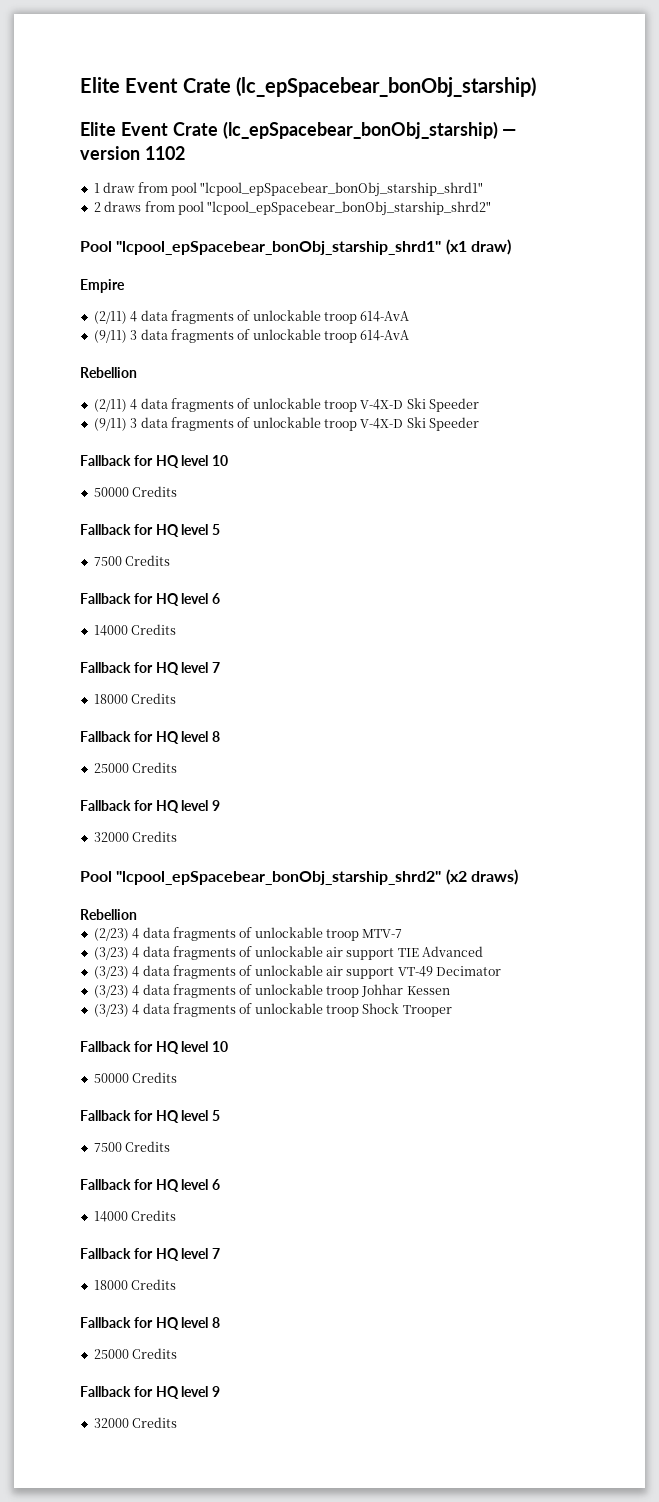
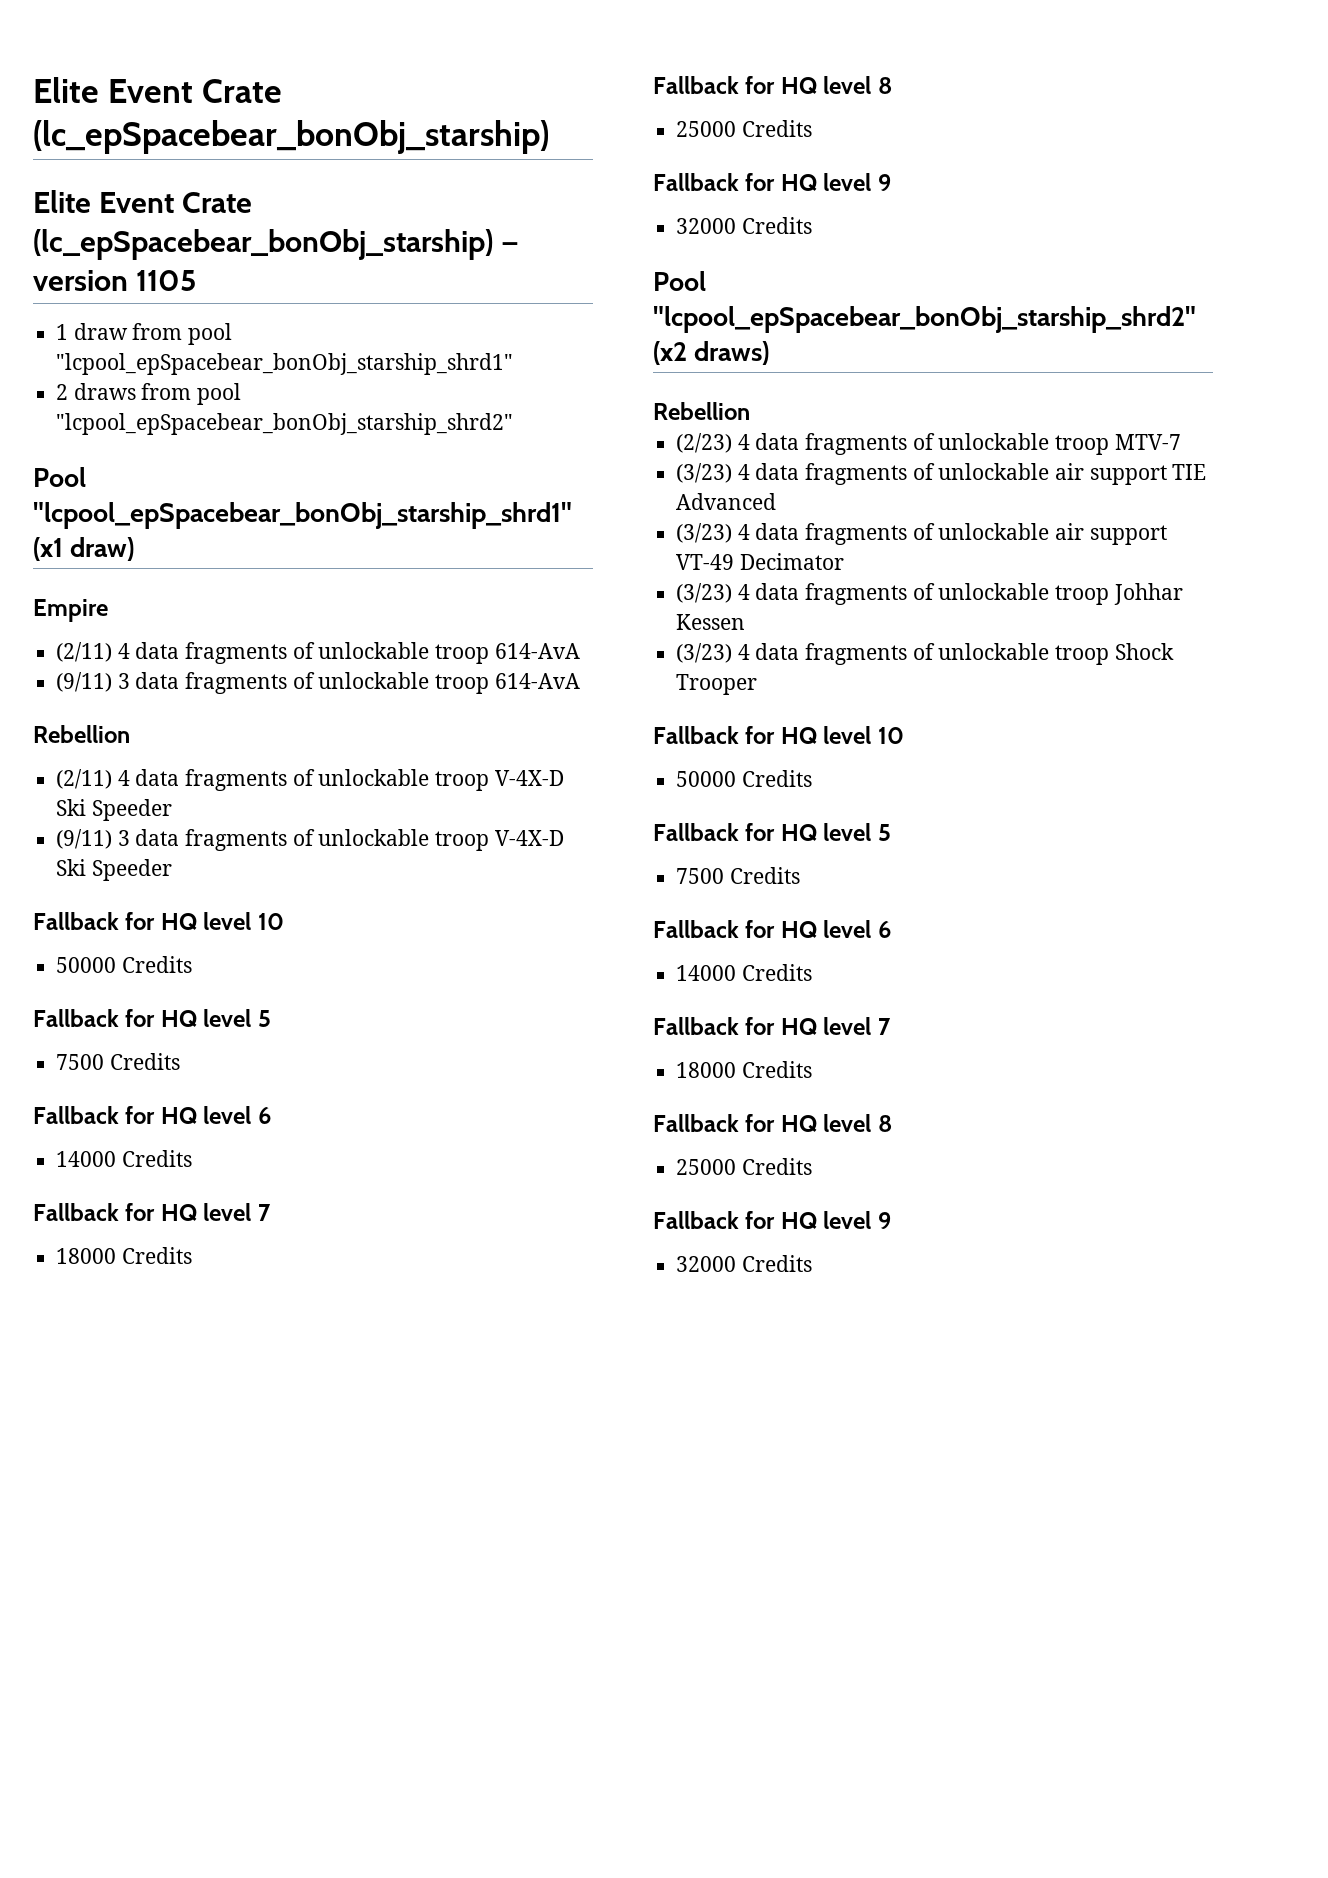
[144,146,185,160] 1102 -> [136,270,197,291] 1105

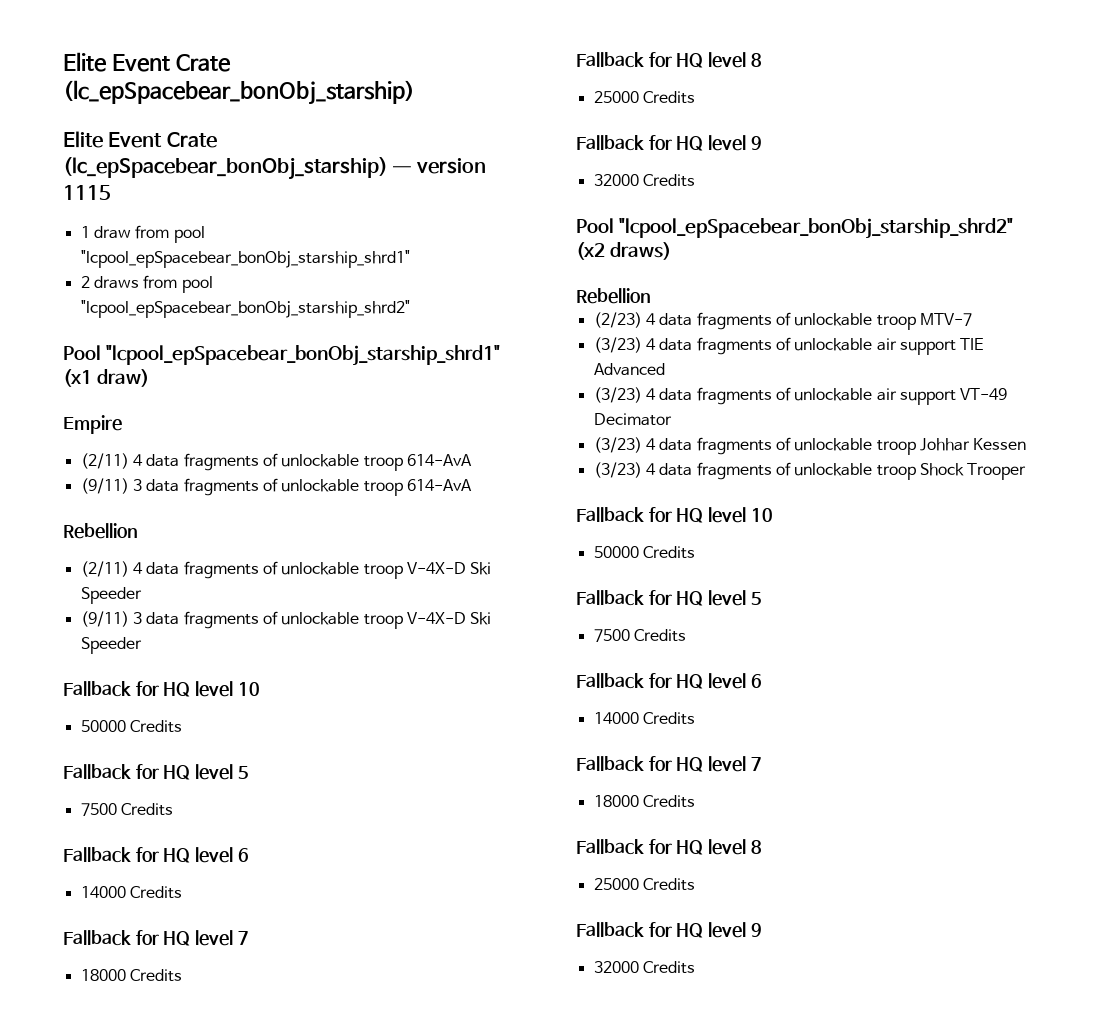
[136,270,197,291] 1105 -> [63,185,111,200] 1115

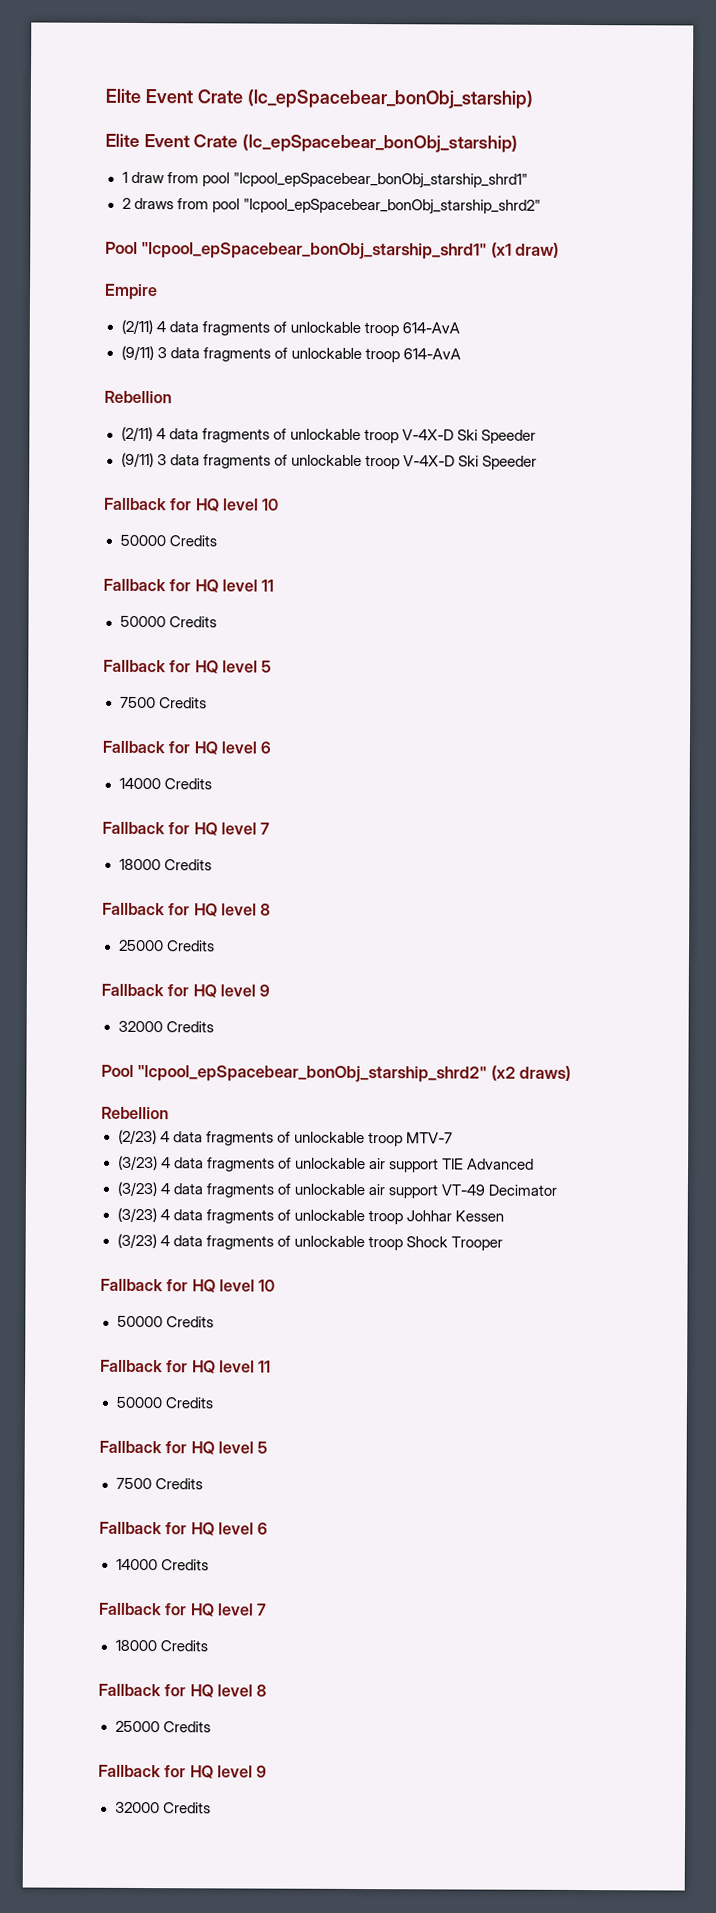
[393,158,486,174] [63,185,111,200] — version 1115 -> (519, 143) none
(182, 726) none -> [103,578,275,593] [119,615,217,628] // Fallback for HQ level 11 // 50000 Credits
(695, 552) none -> [100,1359,272,1374] [115,1396,213,1409] // Fallback for HQ level 11 // 50000 Credits

